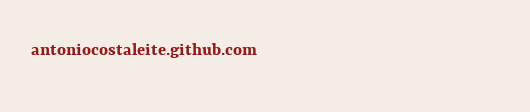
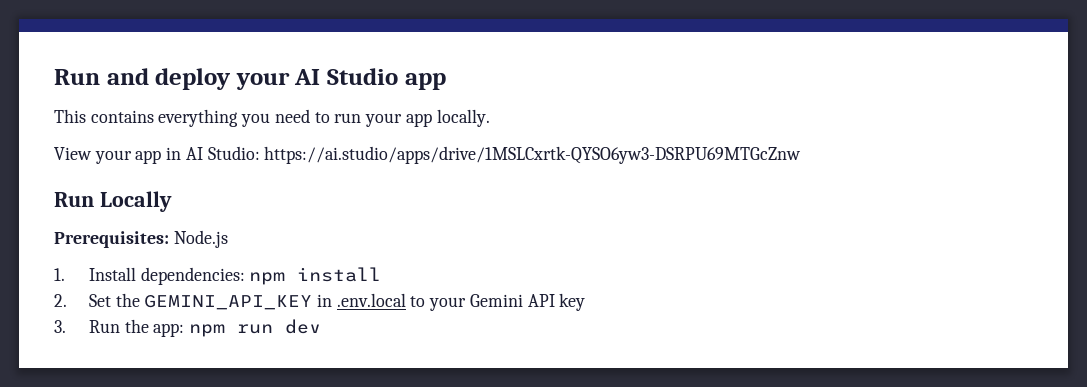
[31,43,257,58] antoniocostaleite.github.com -> [54,68,446,90] [54,109,490,127] [54,146,802,164] [54,191,172,212] [54,230,228,248] [54,267,382,285] [54,293,586,311] [54,319,321,337] Run and deploy your AI Studio app // This contains everything you need to run your app locally. // View your app in AI Studio: https://ai.studio/apps/drive/1MSLCxrtk-QYSO6yw3-DSRPU69MTGcZnw // Run Locally // Prerequisites: Node.js // 1. Install dependencies: npm install // 2. Set the GEMINI_API_KEY in .env.local to your Gemini API key // 3. Run the app: npm run dev

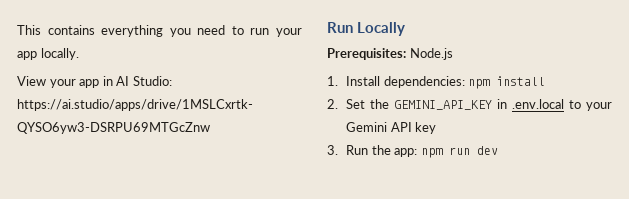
[54,68,446,90] Run and deploy your AI Studio app // -> (17, 30) none

